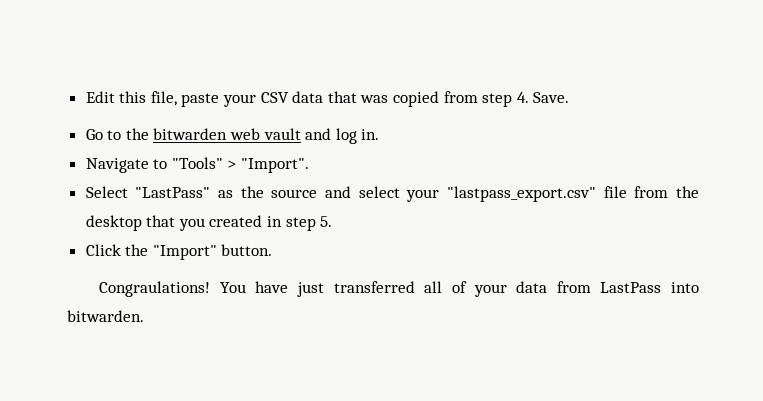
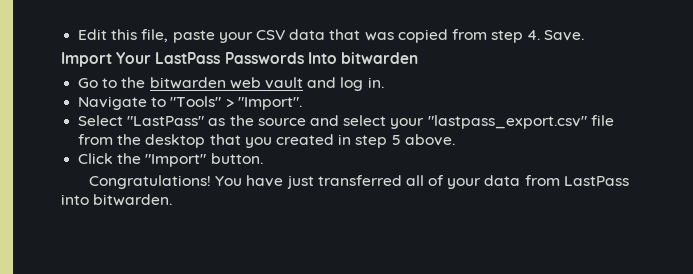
(570, 97) none -> [61,52,418,67] // Import Your LastPass Passwords Into bitwarden
[320,216,333,227] 5. -> [391,134,455,146] 5 above.
[99,281,211,297] Congraulations! -> [88,175,211,189] Congratulations!

